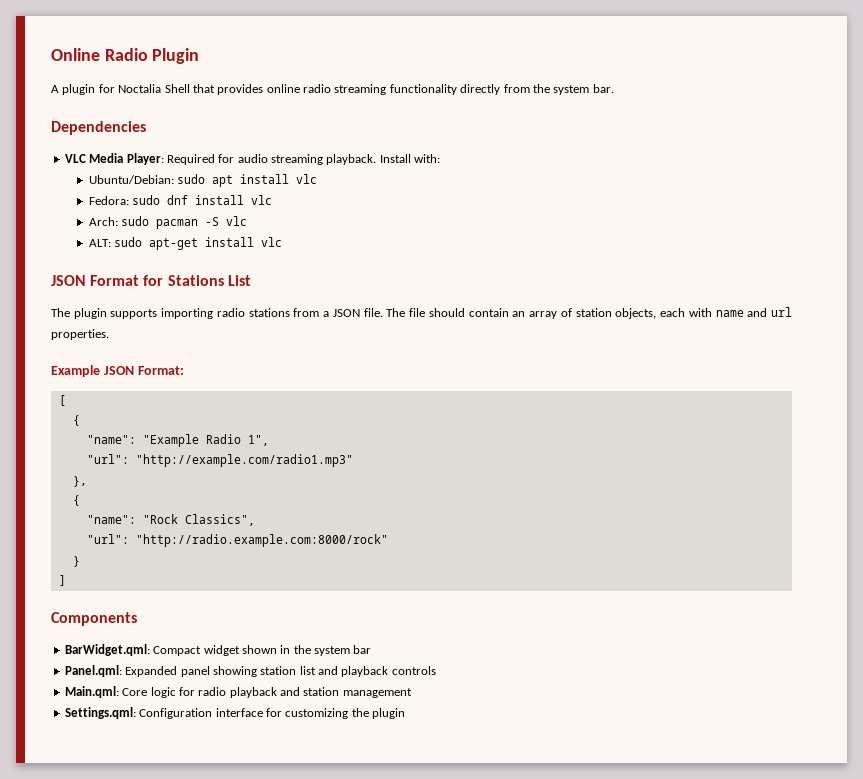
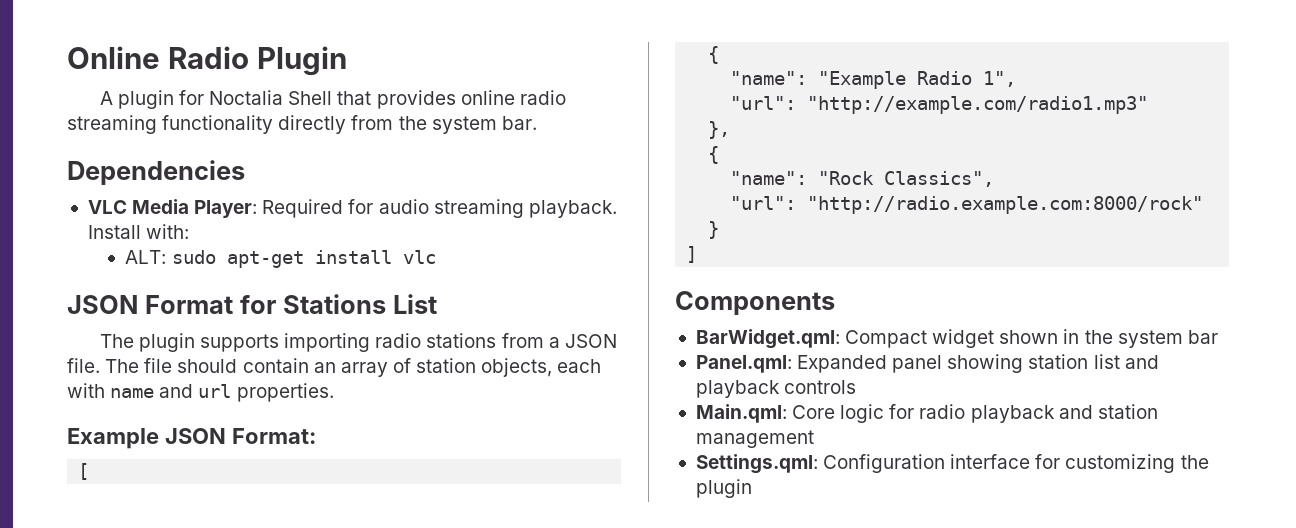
[88,174,317,187] [88,195,272,205] [88,216,247,229] // Ubuntu/Debian: sudo apt install vlc // Fedora: sudo dnf install vlc // Arch: sudo pacman -S vlc -> (190, 231) none

